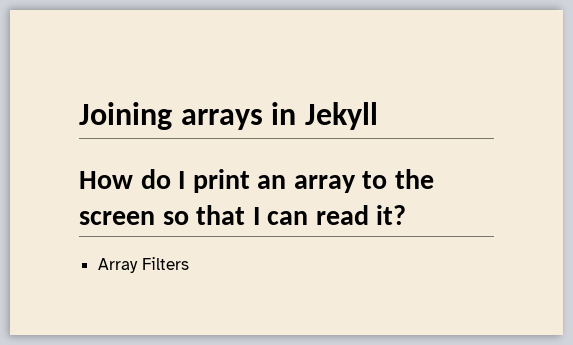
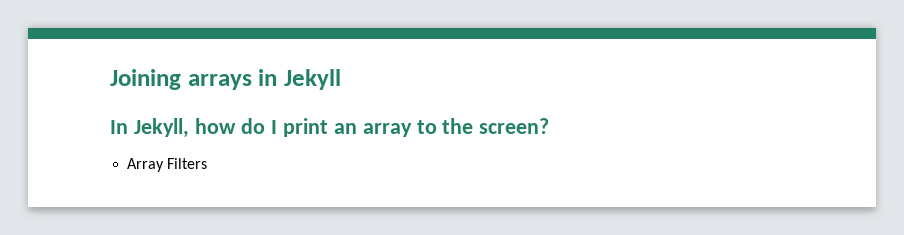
[79,171,133,189] How -> [110,118,236,138] In Jekyll, how
[79,205,407,225] screen so that I can read it? -> [479,118,550,134] screen?

